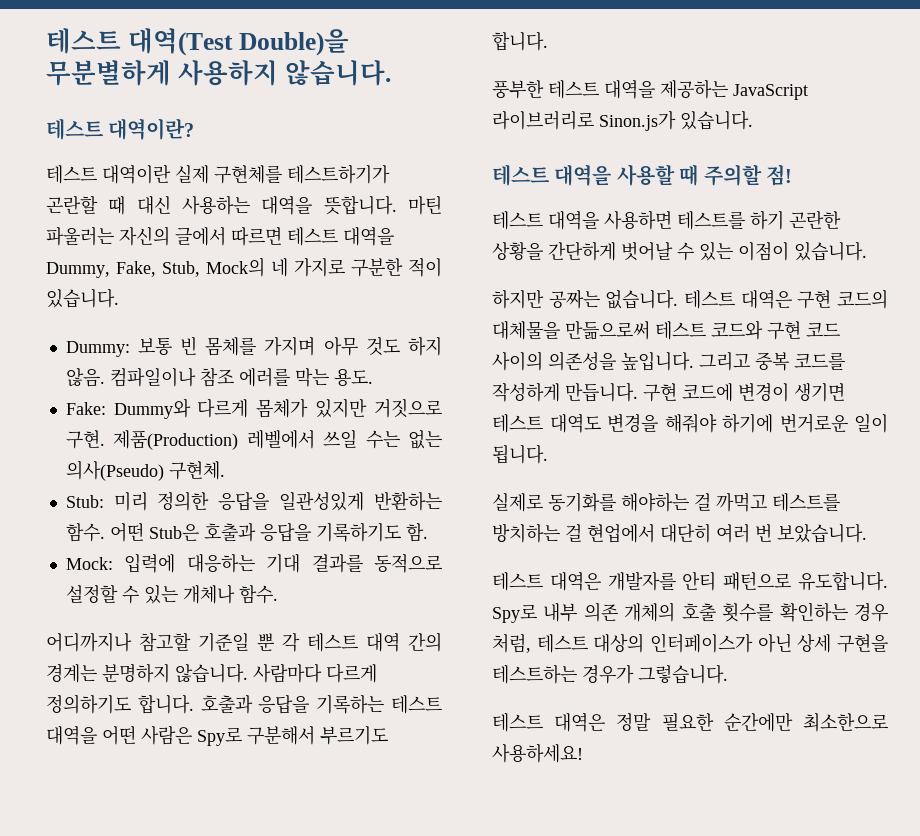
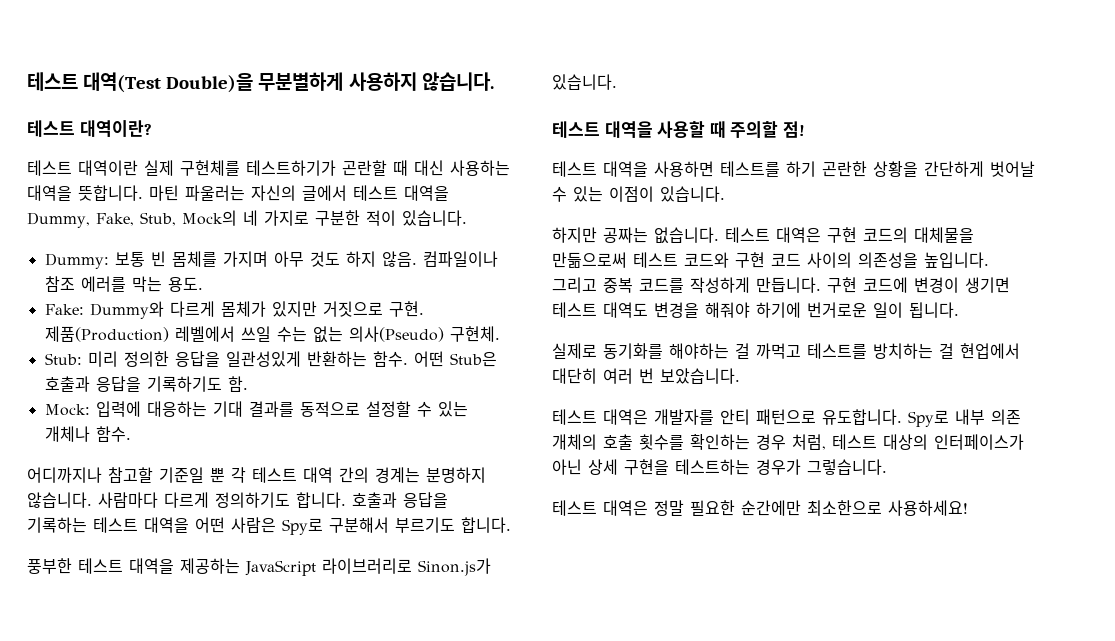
[231,227,282,246] 따르면 -> (347, 193) none

